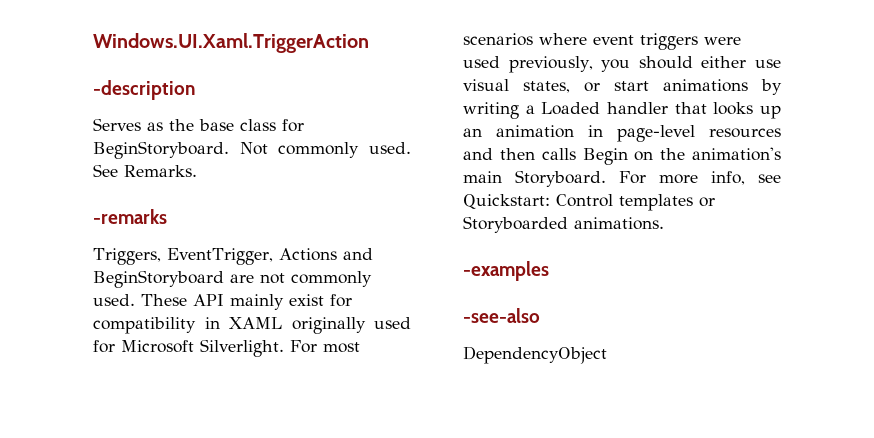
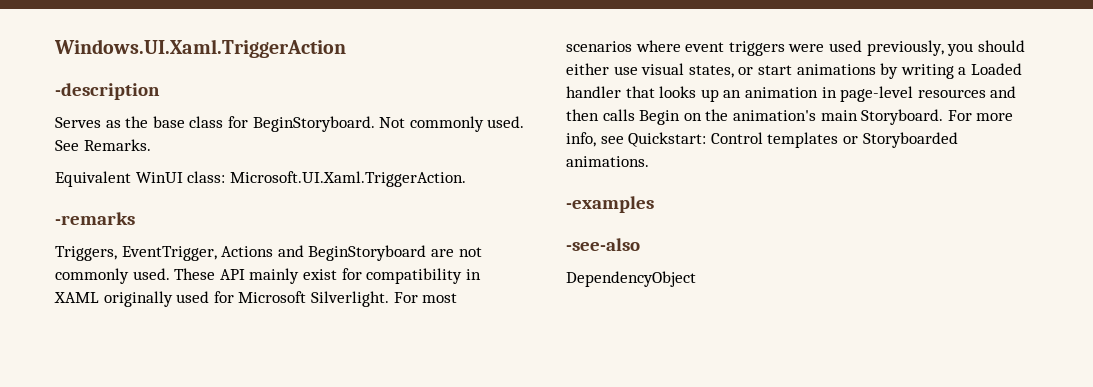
(197, 171) none -> [55,171,466,187] // Equivalent WinUI class: Microsoft.UI.Xaml.TriggerAction.

